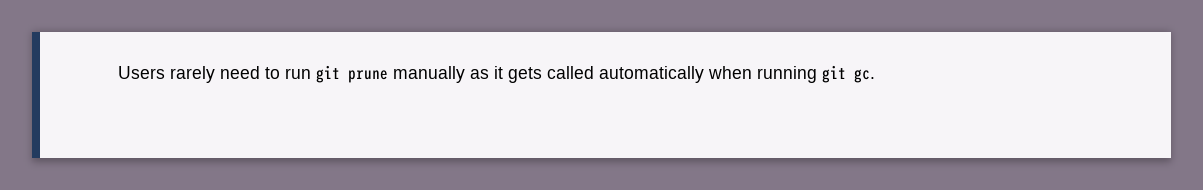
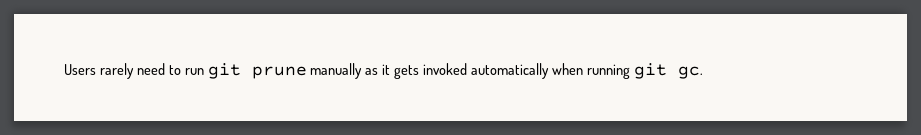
[547,66,594,79] called -> [423,63,468,75] invoked

